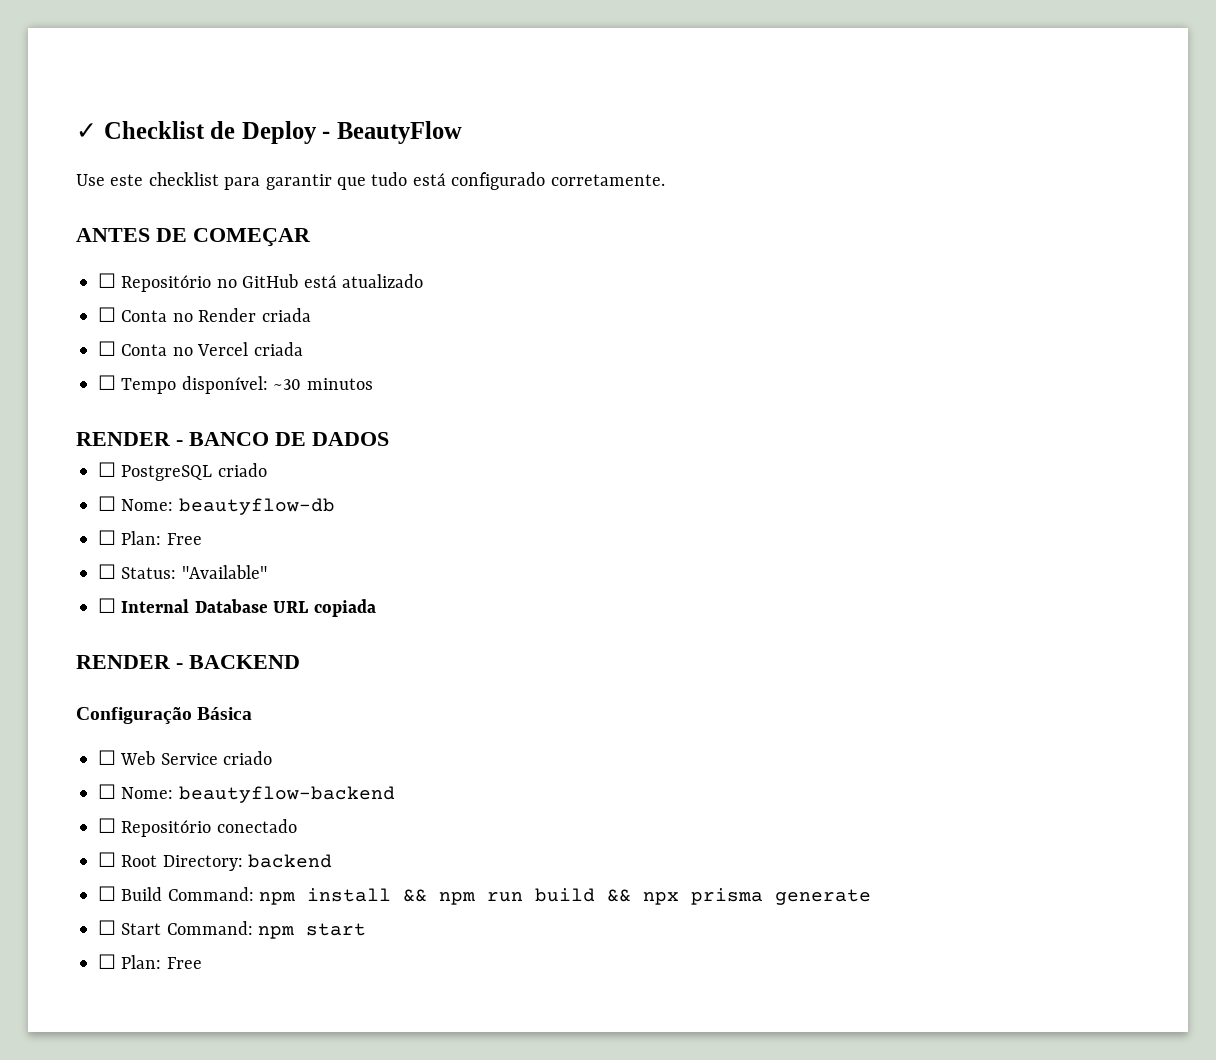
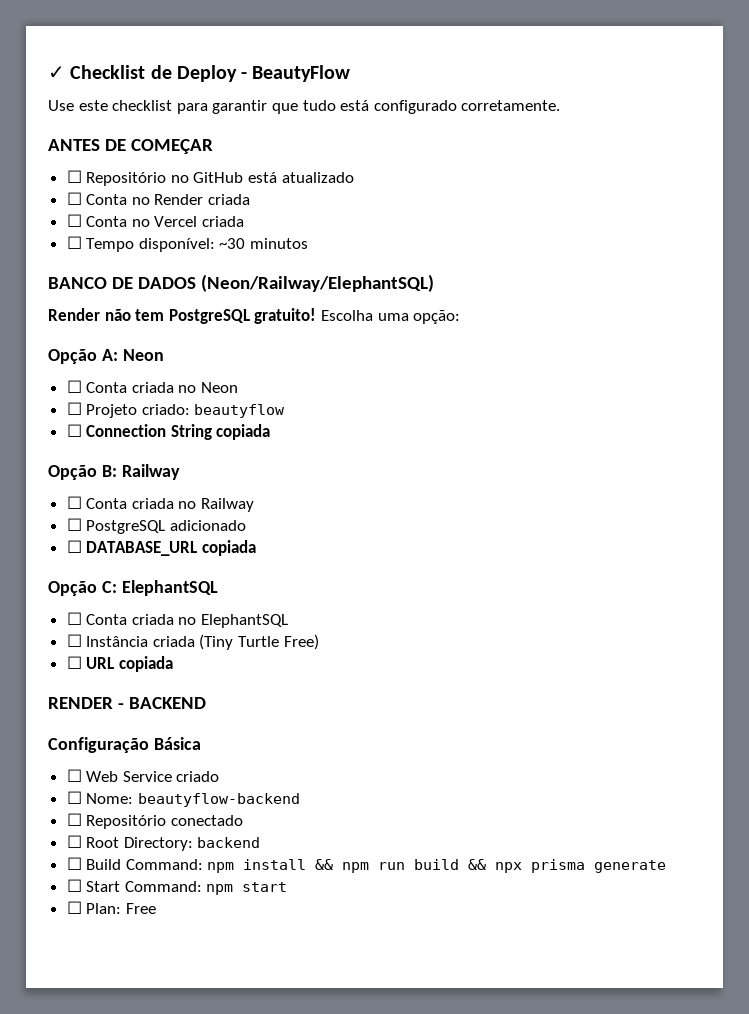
[76,432,183,446] RENDER - -> (309, 243) none
(389, 439) none -> [200,274,434,292] [48,308,461,324] [48,349,164,364] [66,380,239,393] [66,402,286,418] [66,424,271,440] [48,464,180,480] [66,496,255,512] (Neon/Railway/ElephantSQL) // Render não tem PostgreSQL gratuito! Escolha uma opção: // Opção A: Neon // ☐ Conta criada no Neon // ☐ Projeto criado: beautyflow // ☐ Connection String copiada // Opção B: Railway // ☐ Conta criada no Railway
[217,463,267,477] [98,496,335,515] [98,530,202,545] [98,564,267,579] [98,598,268,613] criado // ☐ Nome: beautyflow-db // ☐ Plan: Free // ☐ Status: "Available" // ☐ Internal Database -> [169,520,246,531] [66,540,256,556] [48,580,218,596] [66,612,289,628] [66,634,319,650] [66,656,82,669] adicionado // ☐ DATABASE_URL copiada // Opção C: ElephantSQL // ☐ Conta criada no ElephantSQL // ☐ Instância criada (Tiny Turtle Free) // ☐

